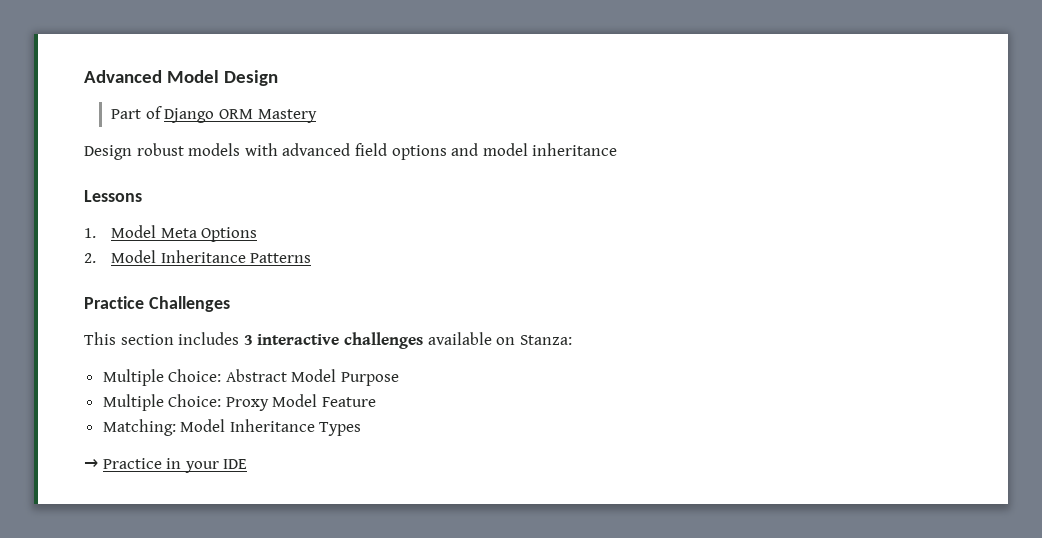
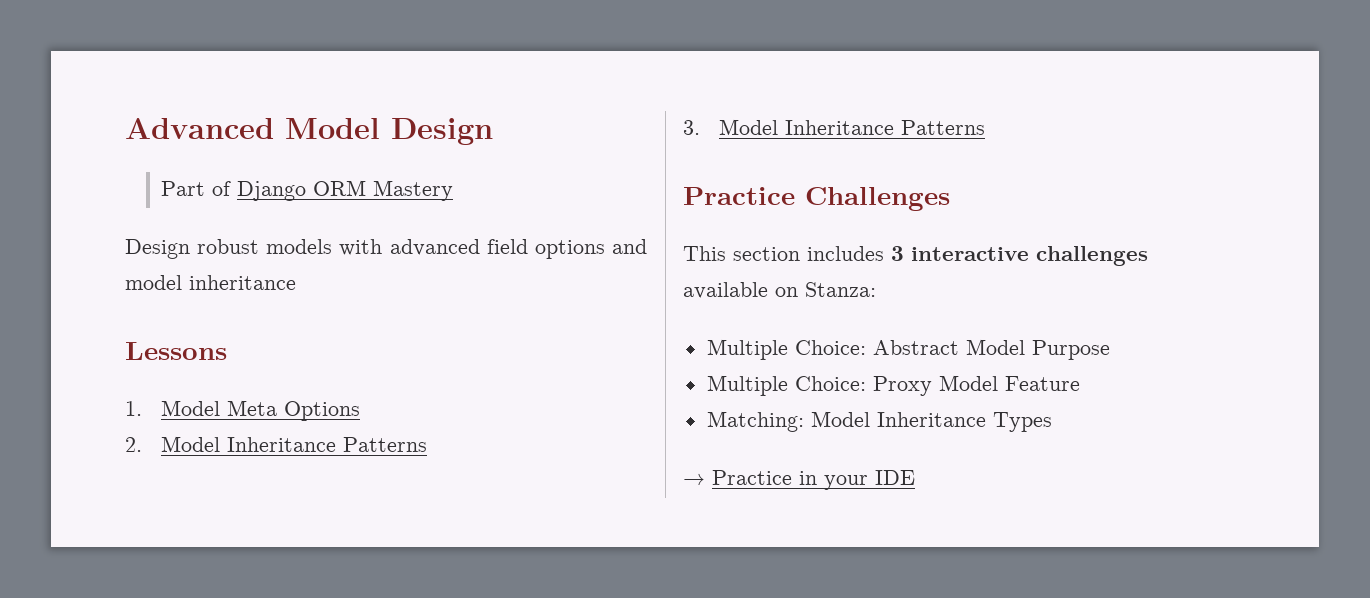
(312, 258) none -> [683,119,986,135] // 3. Model Inheritance Patterns

